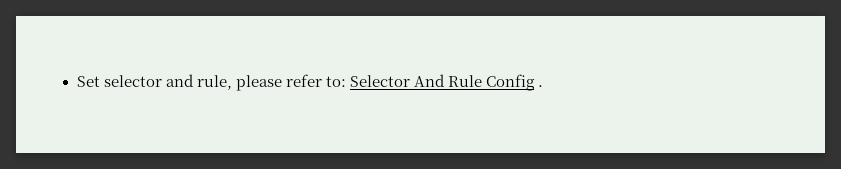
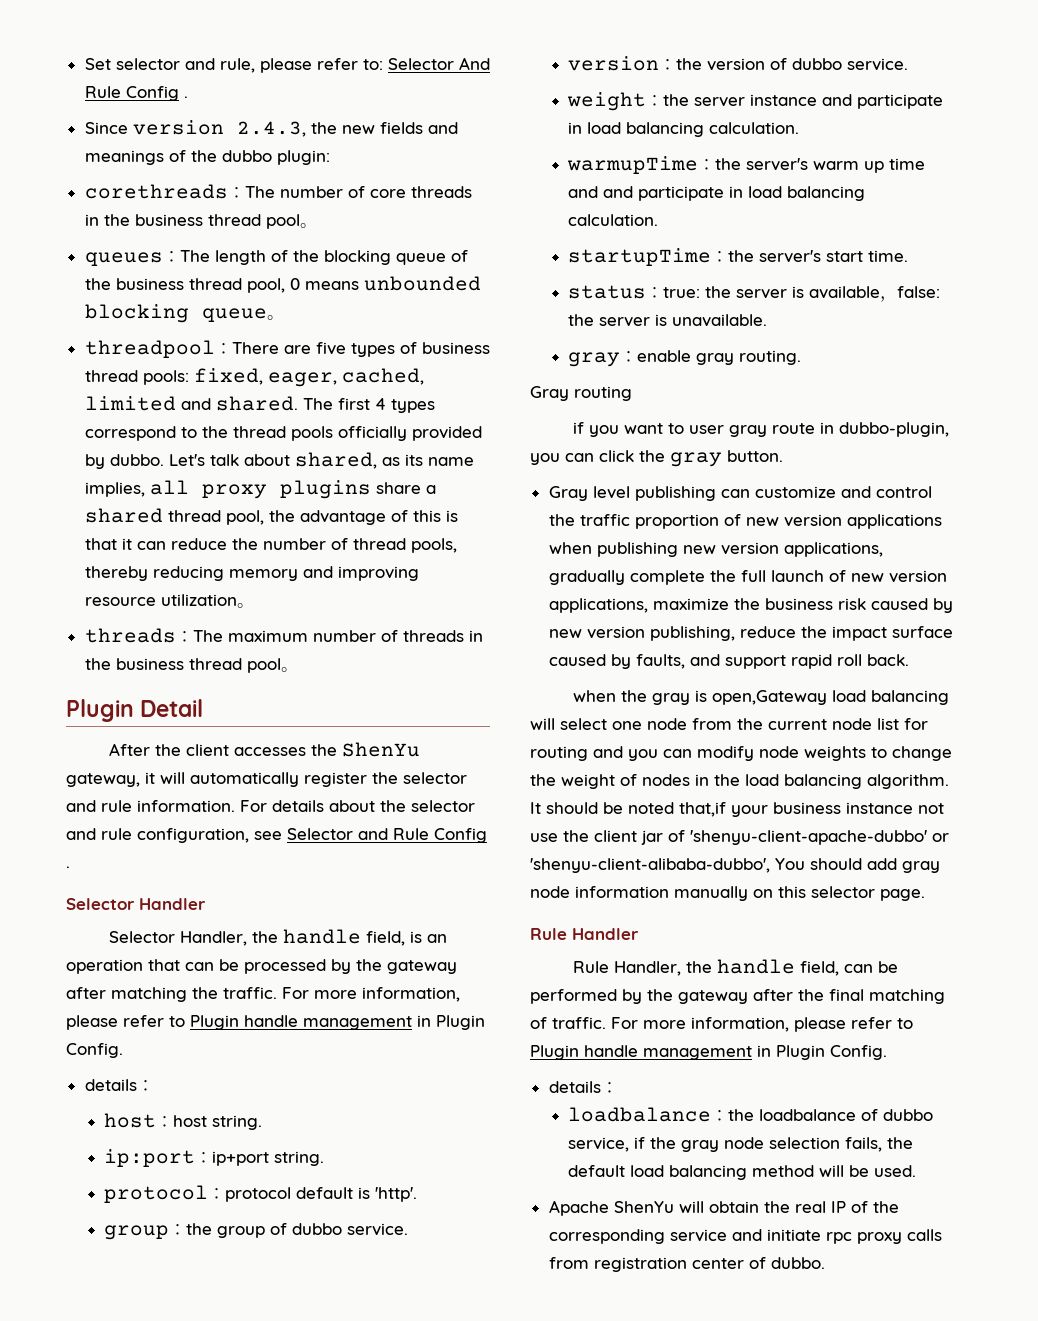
(544, 86) none -> [84,120,458,137] [84,150,330,165] [84,184,472,199] [84,214,317,229] [84,250,468,266] [84,276,481,293] [84,304,284,323] [84,340,490,358] [84,368,424,387] [84,396,435,413] [84,426,482,441] [84,452,474,469] [84,480,436,499] [84,508,458,525] [84,538,457,553] [84,566,419,581] [84,594,254,608] [84,628,483,643] [84,658,298,673] [66,699,204,722] [109,742,421,757] [66,772,467,787] [66,800,475,812] [66,828,487,843] [66,866,70,868] [66,898,206,910] [109,929,448,946] [66,959,457,974] [66,987,460,1002] [66,1015,485,1030] [66,1043,123,1058] [84,1079,154,1091] [104,1113,263,1130] [104,1149,325,1167] [104,1185,418,1203] [104,1223,409,1240] [568,56,909,71] [567,92,944,111] [568,122,800,137] [567,156,926,174] [568,186,866,201] [568,214,659,226] [568,248,909,266] [568,285,941,302] [568,314,768,327] [568,350,802,367] [530,386,632,401] [573,422,950,437] [530,450,783,467] [548,486,932,501] [548,514,942,529] [548,542,883,557] [548,570,947,585] [548,598,953,613] [548,626,953,641] [548,654,909,669] [573,690,950,705] [530,718,928,730] [530,746,952,761] [530,774,949,789] [530,802,944,817] [530,830,949,845] [530,858,940,873] [530,886,925,901] [530,928,639,940] [573,959,899,976] [530,989,945,1004] [530,1017,913,1032] [530,1045,887,1060] [548,1081,618,1093] [568,1107,934,1122] [568,1137,914,1152] [568,1165,917,1180] [548,1200,899,1216] [548,1229,942,1244] [548,1257,825,1272] // Since version 2.4.3, the new fields and meanings of the dubbo plugin: // corethreads：The number of core threads in the business thread pool。 // queues：The length of the blocking queue of the business thread pool, 0 means unbounded blocking queue。 // threadpool：There are five types of business thread pools: fixed, eager, cached, limited and shared. The first 4 types correspond to the thread pools officially provided by dubbo. Let's talk about shared, as its name implies, all proxy plugins share a shared thread pool, the advantage of this is that it can reduce the number of thread pools, thereby reducing memory and improving resource utilization。 // threads：The maximum number of threads in the business thread pool。 // Plugin Detail // After the client accesses the ShenYu gateway, it will automatically register the selector and rule information. For details about the selector and rule configuration, see Selector and Rule Config . // Selector Handler // Selector Handler, the handle field, is an operation that can be processed by the gateway after matching the traffic. For more information, please refer to Plugin handle management in Plugin Config. // details： // host：host string. // ip:port：ip+port string. // protocol：protocol default is 'http'. // group：the group of dubbo service. // version：the version of dubbo service. // weight：the server instance and participate in load balancing calculation. // warmupTime：the server's warm up time and and participate in load balancing calculation. // startupTime：the server's start time. // status：true: the server is available，false: the server is unavailable. // gray：enable gray routing. // Gray routing // if you want to user gray route in dubbo-plugin, you can click the gray button. // Gray level publishing can customize and control the traffic proportion of new version applications when publishing new version applications, gradually complete the full launch of new version applications, maximize the business risk caused by new version publishing, reduce the impact surface caused by faults, and support rapid roll back. // when the gray is open,Gateway load balancing will select one node from the current node list for routing and you can modify node weights to change the weight of nodes in the load balancing algorithm. It should be noted that,if your business instance not use the client jar of 'shenyu-client-apache-dubbo' or 'shenyu-client-alibaba-dubbo', You should add gray node information manually on this selector page. // Rule Handler // Rule Handler, the handle field, can be performed by the gateway after the final matching of traffic. For more information, please refer to Plugin handle management in Plugin Config. // details： // loadbalance：the loadbalance of dubbo service, if the gray node selection fails, the default load balancing method will be used. // Apache ShenYu will obtain the real IP of the corresponding service and initiate rpc proxy calls from registration center of dubbo.

